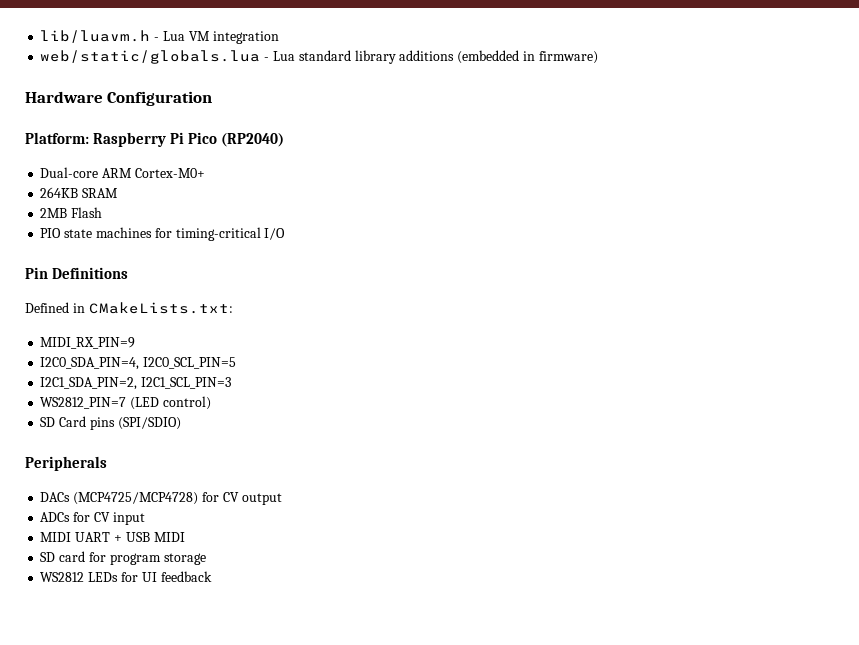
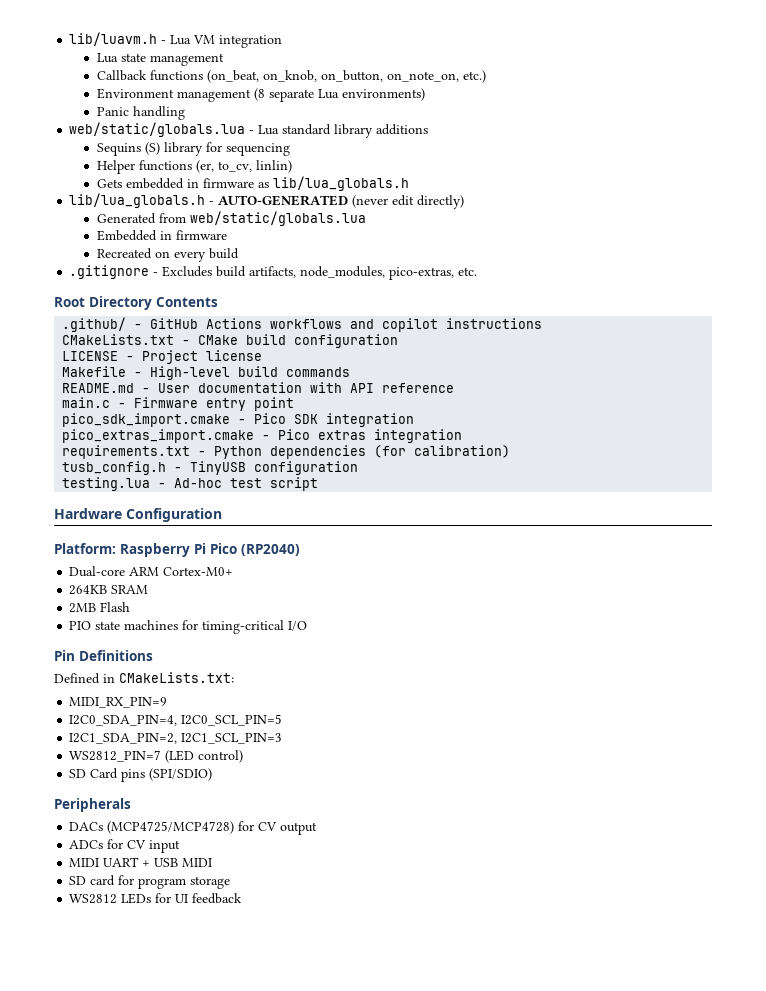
(279, 37) none -> [96,53,224,66] [96,70,486,83] [96,88,425,102] [96,106,185,120] // Lua state management // Callback functions (on_beat, on_knob, on_button, on_note_on, etc.) // Environment management (8 separate Lua environments) // Panic handling
[457,50,598,64] (embedded in firmware) -> [96,142,290,156] [96,160,292,174] [96,176,409,191] [69,193,465,209] [96,211,366,226] [96,230,227,241] [96,248,239,262] [69,265,478,280] [54,296,218,310] [62,317,543,332] [62,334,399,348] [62,350,263,364] [62,366,351,380] [62,382,455,393] [62,397,295,411] [62,413,415,427] [62,429,463,443] [62,445,511,459] [62,461,359,475] [62,477,319,491] // Sequins (S) library for sequencing // Helper functions (er, to_cv, linlin) // Gets embedded in firmware as lib/lua_globals.h // lib/lua_globals.h - AUTO-GENERATED (never edit directly) // Generated from web/static/globals.lua // Embedded in firmware // Recreated on every build // .gitignore - Excludes build artifacts, node_modules, pico-extras, etc. // Root Directory Contents // .github/ - GitHub Actions workflows and copilot instructions // CMakeLists.txt - CMake build configuration // LICENSE - Project license // Makefile - High-level build commands // README.md - User documentation with API reference // main.c - Firmware entry point // pico_sdk_import.cmake - Pico SDK integration // pico_extras_import.cmake - Pico extras integration // requirements.txt - Python dependencies (for calibration) // tusb_config.h - TinyUSB configuration // testing.lua - Ad-hoc test script

